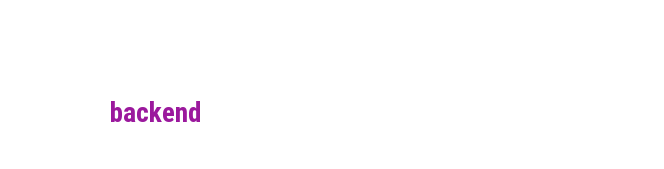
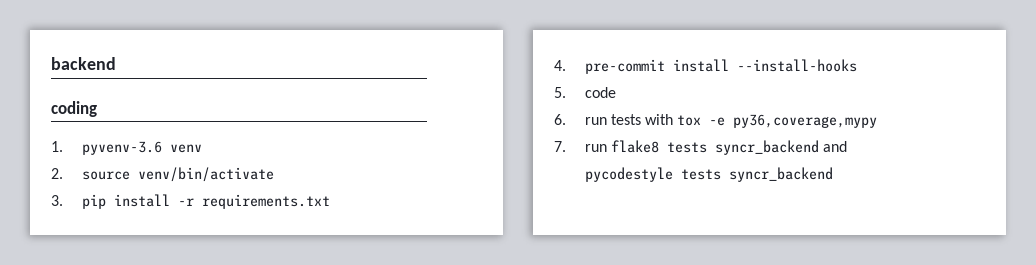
(201, 111) none -> [51,101,97,117] [51,141,202,155] [51,167,274,182] [51,194,330,209] [554,59,857,74] [554,87,616,98] [554,114,878,128] [554,140,847,155] [584,167,833,182] // coding // 1. pyvenv-3.6 venv // 2. source venv/bin/activate // 3. pip install -r requirements.txt // 4. pre-commit install --install-hooks // 5. code // 6. run tests with tox -e py36,coverage,mypy // 7. run flake8 tests syncr_backend and pycodestyle tests syncr_backend

